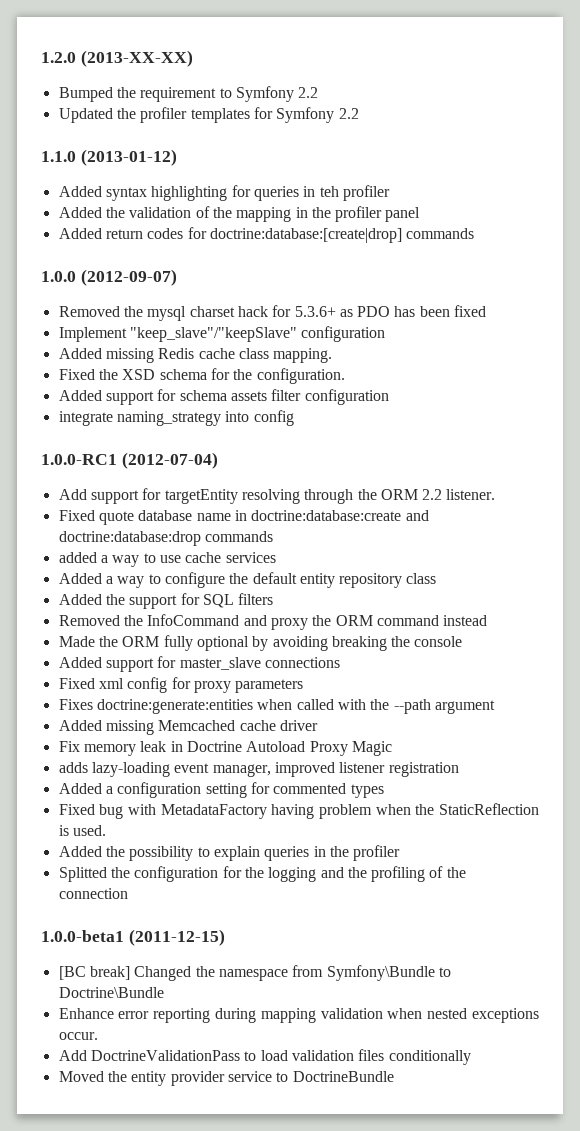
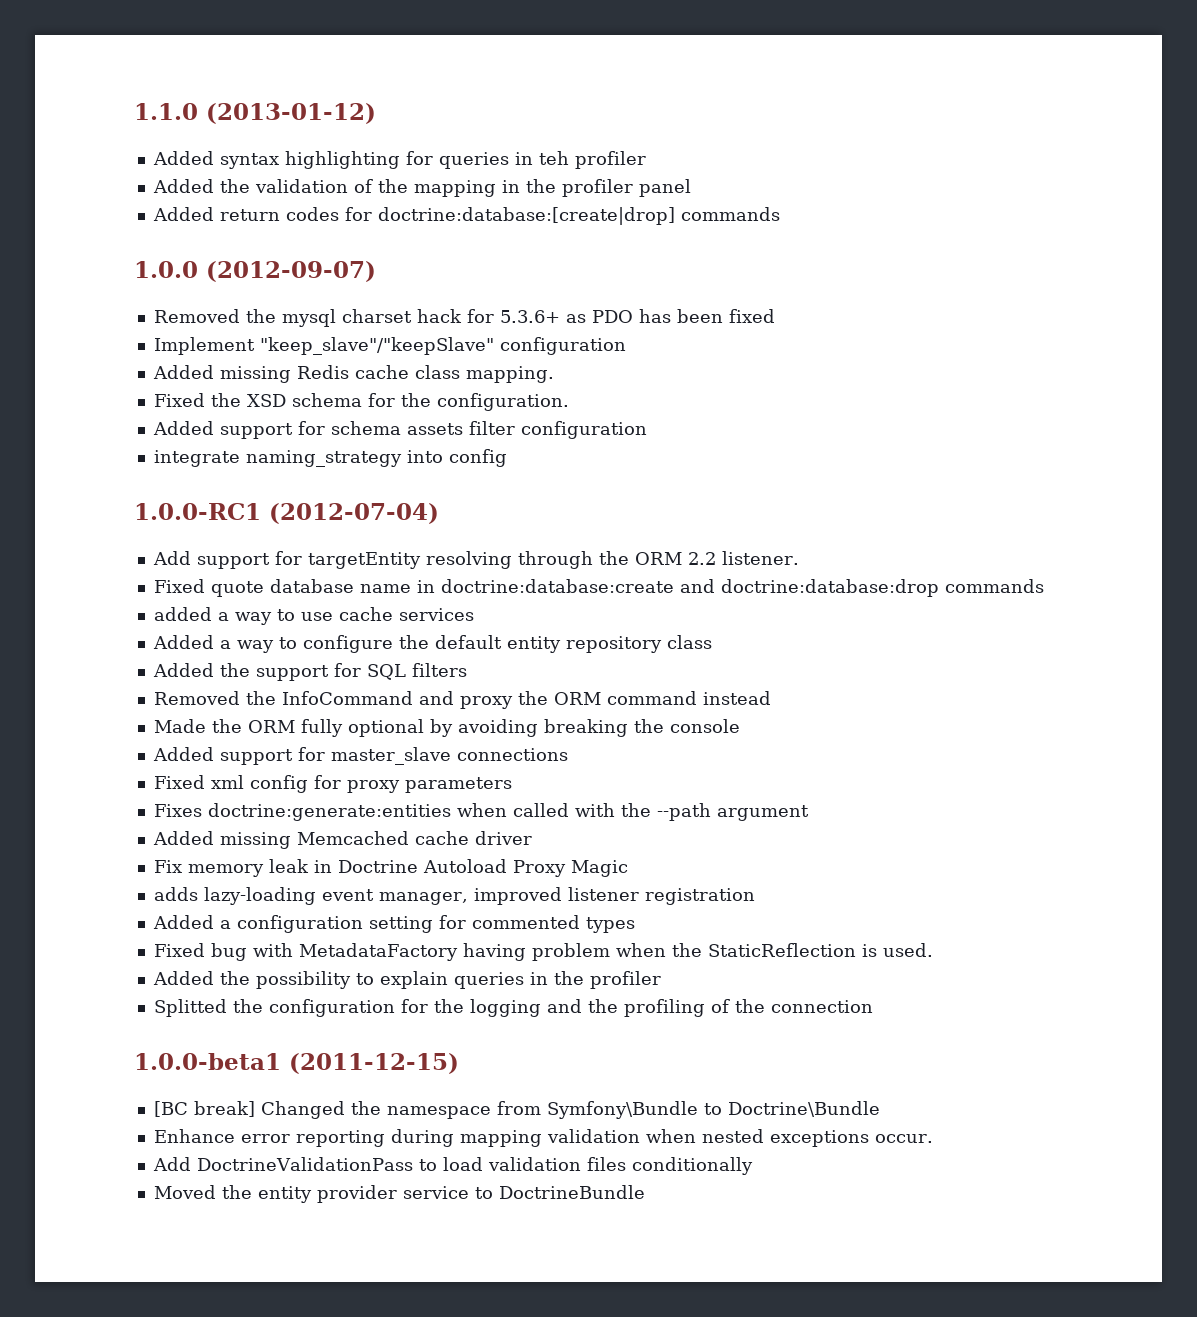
[41,50,193,67] [58,86,319,102] [58,107,359,123] 1.2.0 (2013-XX-XX) // Bumped the requirement to Symfony 2.2 // Updated the profiler templates for Symfony 2.2 // -> (134, 111) none

